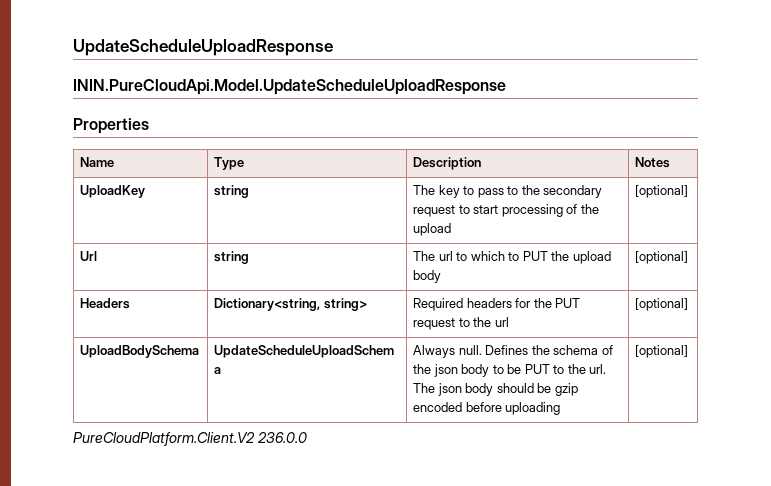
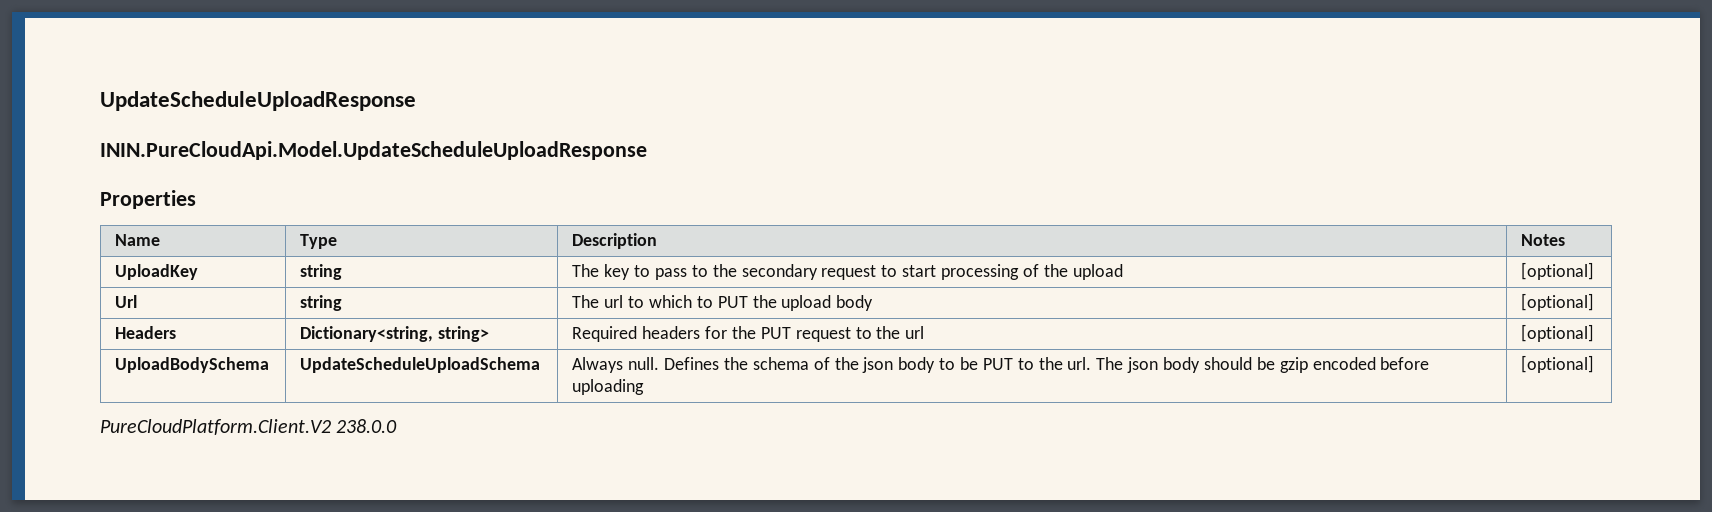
[257,432,308,443] 236.0.0 -> [336,419,398,433] 238.0.0

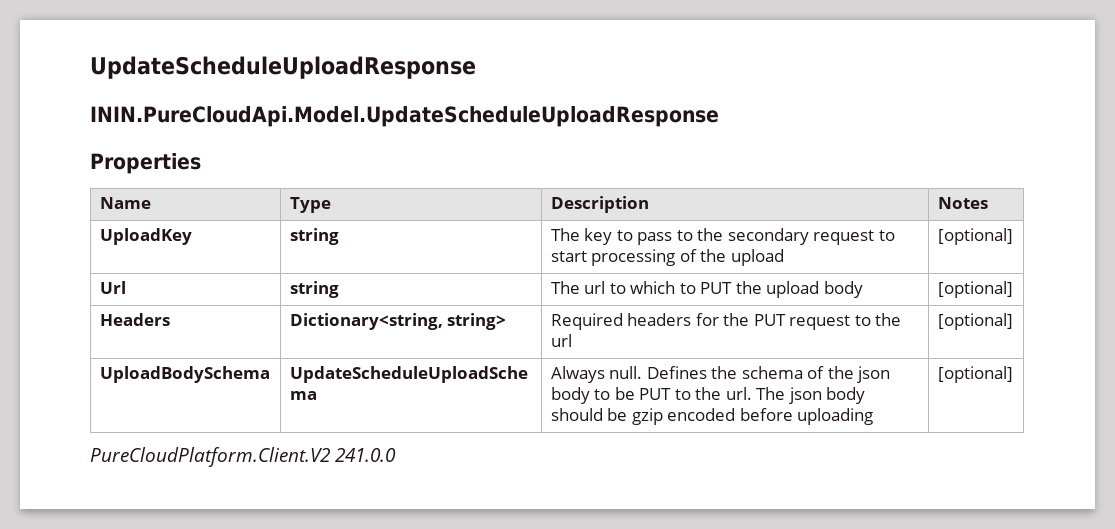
[336,419,398,433] 238.0.0 -> [334,448,396,462] 241.0.0

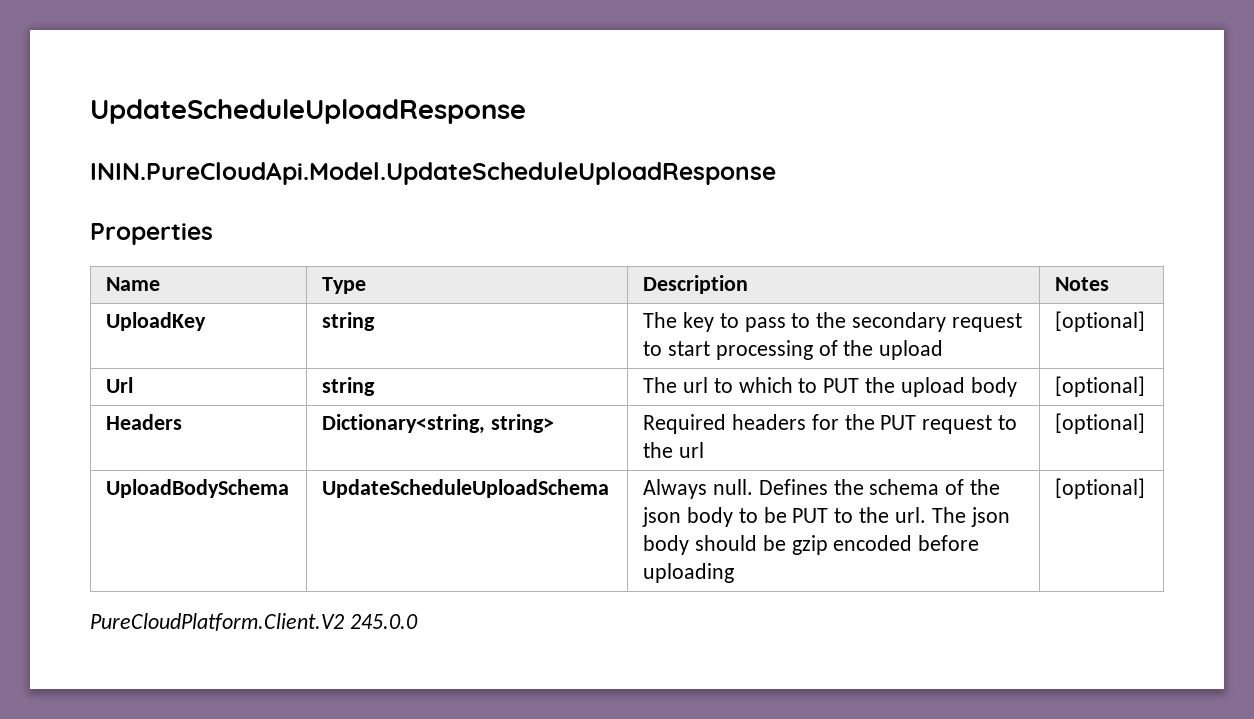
[334,448,396,462] 241.0.0 -> [349,614,418,629] 245.0.0

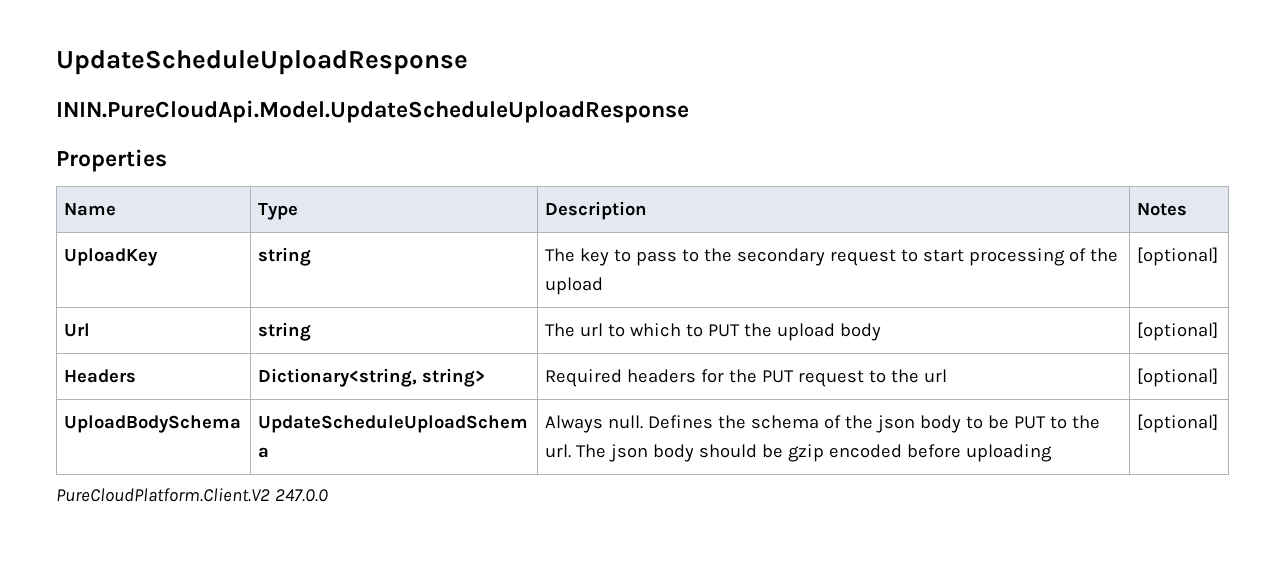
[349,614,418,629] 245.0.0 -> [274,489,328,502] 247.0.0

